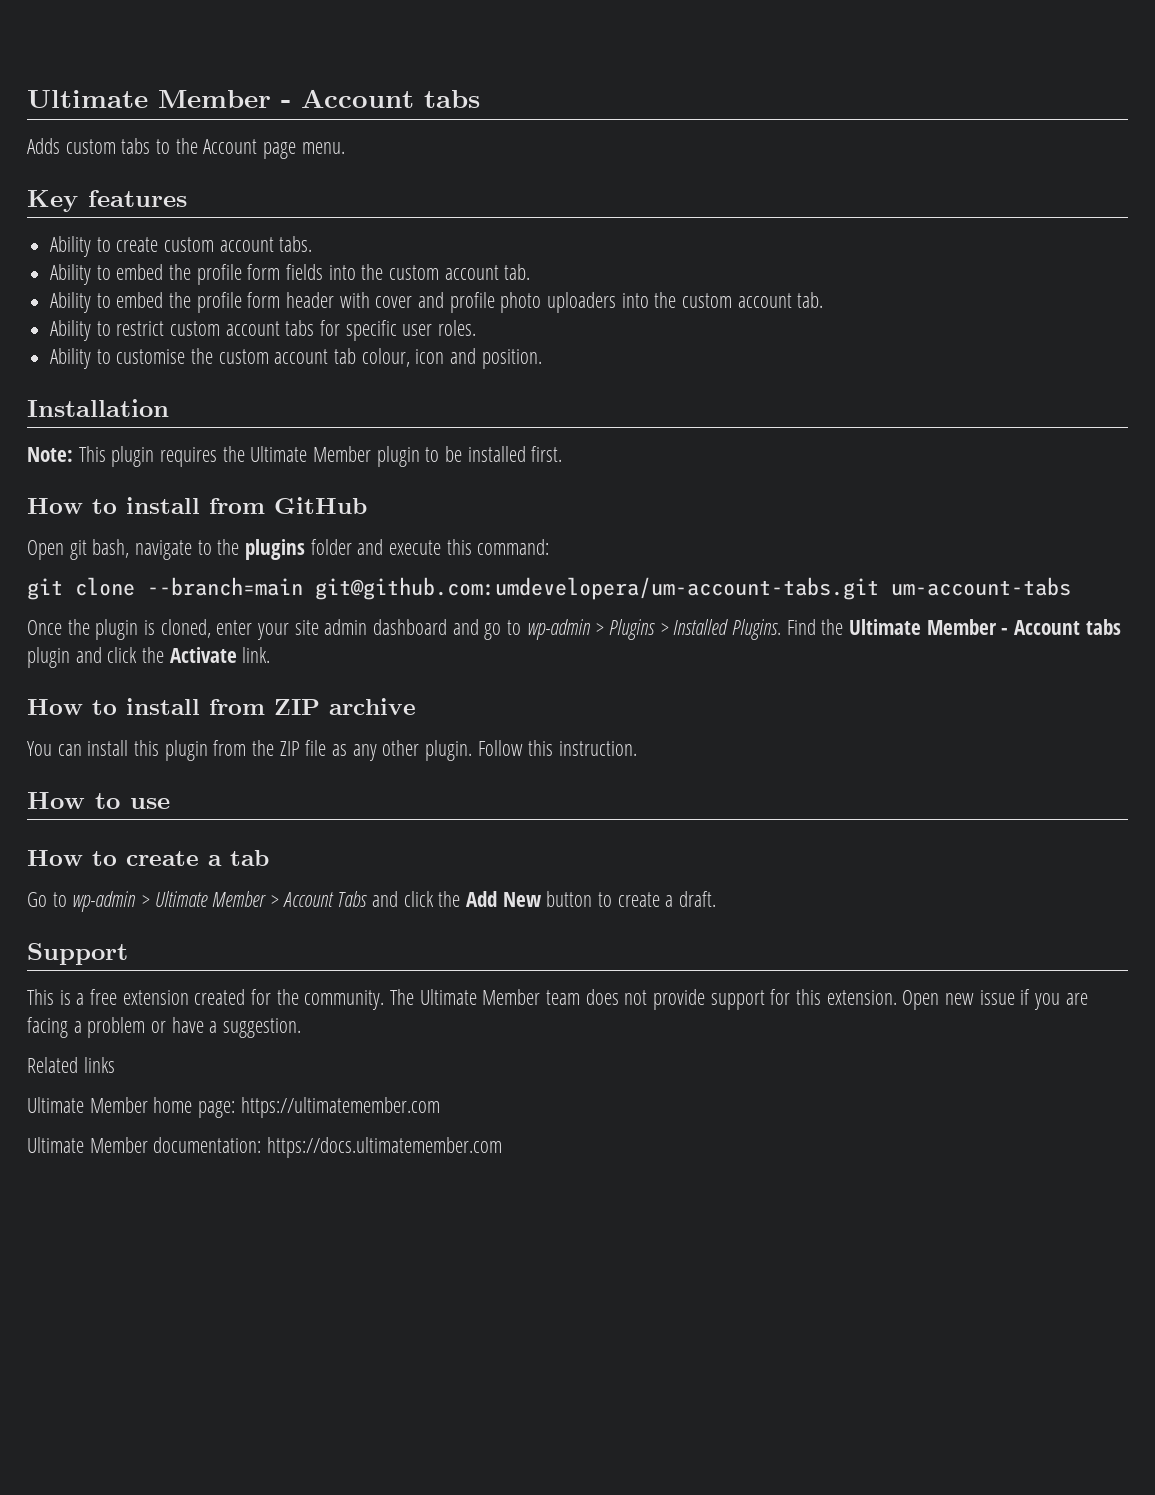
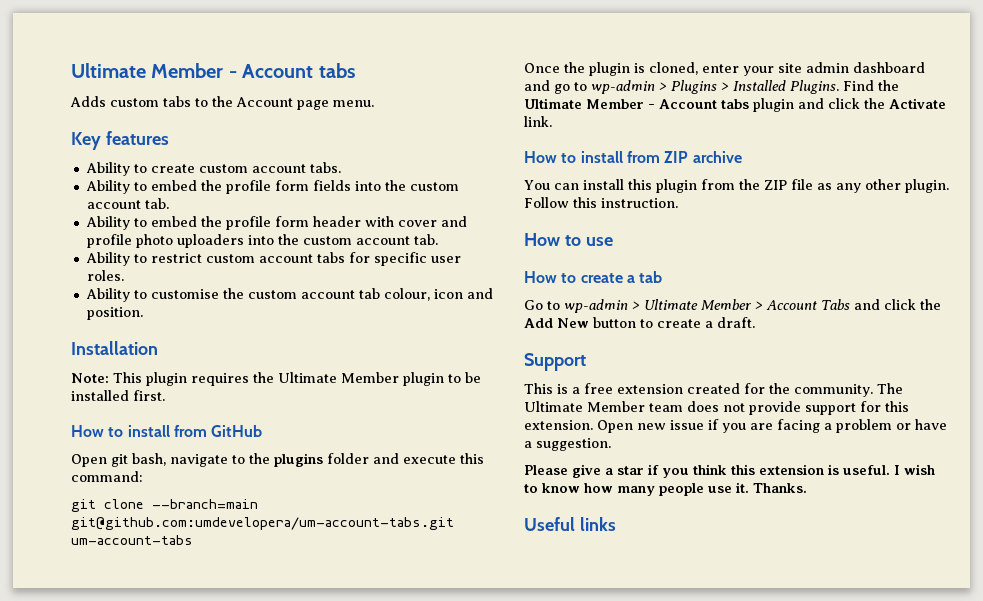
[27,1057,115,1073] [27,1097,440,1118] [27,1137,503,1158] Related links // Ultimate Member home page: https://ultimatemember.com // Ultimate Member documentation: https://docs.ultimatemember.com -> [524,464,935,478] [524,482,807,496] [524,517,616,531] Please give a star if you think this extension is useful. I wish to know how many people use it. Thanks. // Useful links

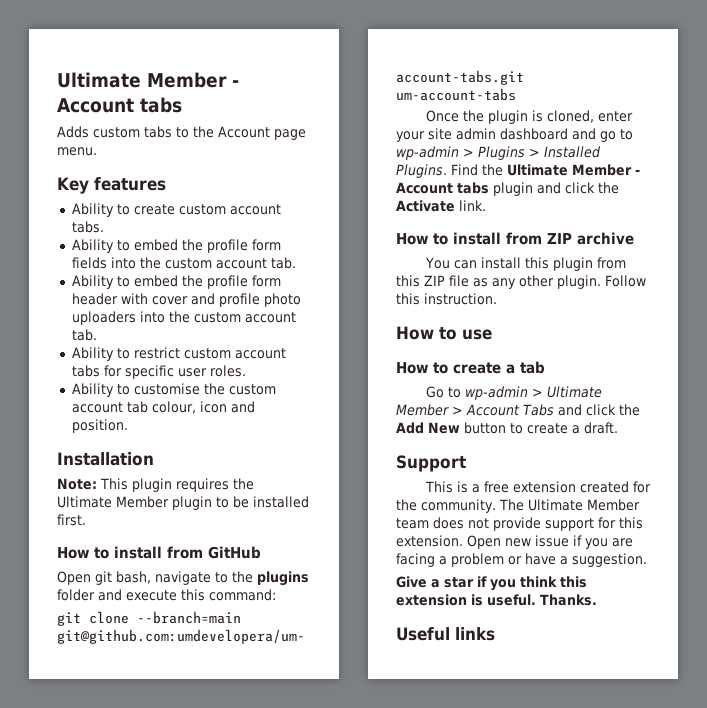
[738,179,760,190] the -> [396,275,420,287] this
[524,464,601,478] Please give -> [396,576,427,588] Give
[894,464,935,475] [524,482,749,496] I wish to know how many people use it. -> (536, 600) none

